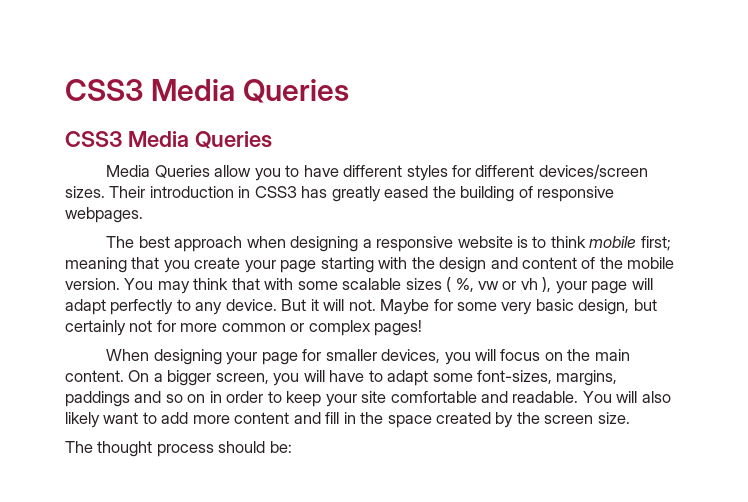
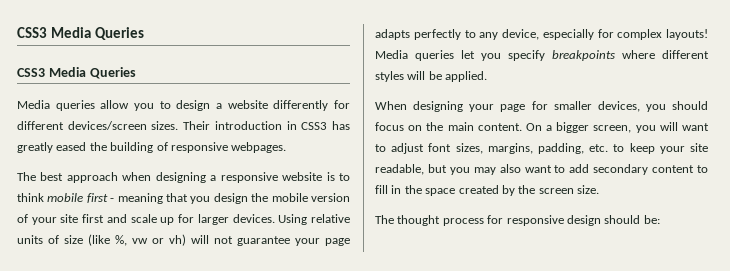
[154,165,210,178] Queries -> [55,100,95,111] queries
[303,165,448,181] have different styles -> [176,100,329,111] design a website differently
[640,236,671,251] first; -> [86,193,115,203] first -
[194,257,675,273] [65,277,653,294] [65,299,657,315] [65,320,423,336] create your page starting with the design and content of the mobile version. You may think that with some scalable sizes ( %, vw or vh ), your page will adapt perfectly to any device. But it will not. Maybe for some very basic design, but certainly not for more common or complex pages! -> [213,193,350,204] [17,214,350,225] [17,234,350,246] [375,29,708,40] [375,50,709,61] [375,71,488,82] design the mobile version of your site first and scale up for larger devices. Using relative units of size (like %, vw or vh) will not guarantee your page adapts perfectly to any device, especially for complex layouts! Media queries let you specify breakpoints where different styles will be applied.
[474,349,496,361] will -> [672,101,708,110] should
[329,370,618,386] [65,391,671,407] [65,412,321,428] have to adapt some font-sizes, margins, paddings and so on in order to keep your site comfortable and readable. You will also likely want to add more content and -> [682,123,709,131] [375,143,708,154] [375,164,708,175] want to adjust font sizes, margins, padding, etc. to keep your site readable, but you may also want to add secondary content to
(214, 450) none -> [487,215,601,226] for responsive design

